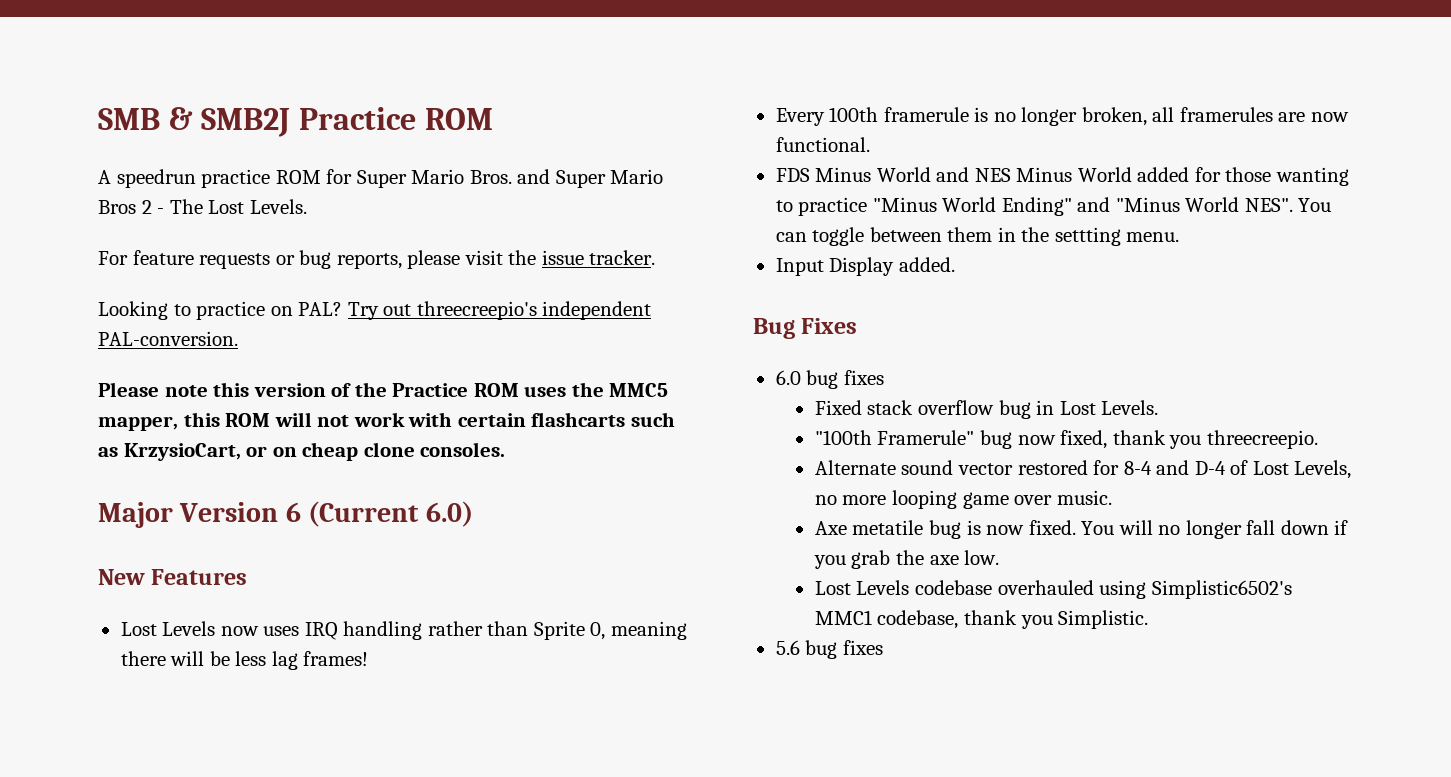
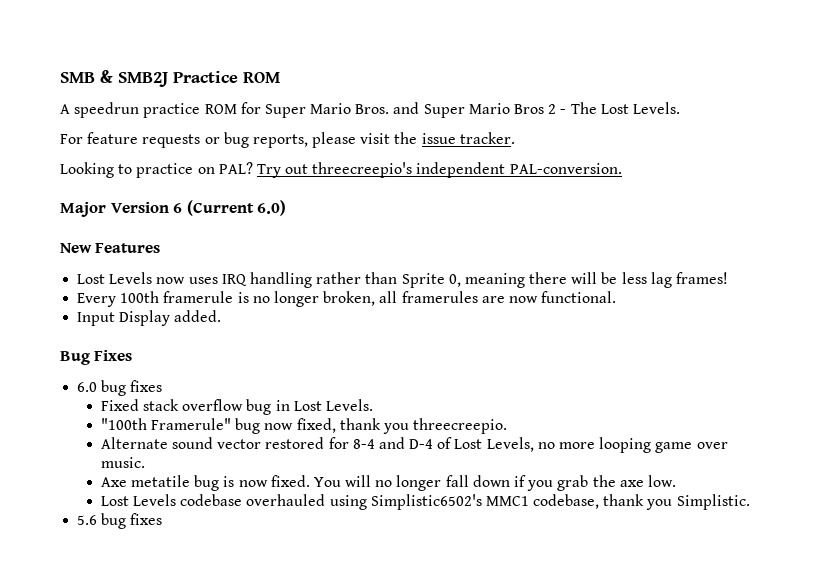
[98,382,669,397] [98,412,675,431] [98,442,506,461] // Please note this version of the Practice ROM uses the MMC5 mapper, this ROM will not work with certain flashcarts such as KrzysioCart, or on cheap clone consoles. -> (622, 168) none
[775,167,1349,186] [775,197,1332,216] [775,227,1180,246] // FDS Minus World and NES Minus World added for those wanting to practice "Minus World Ending" and "Minus World NES". You can toggle between them in the settting menu. -> (617, 297) none

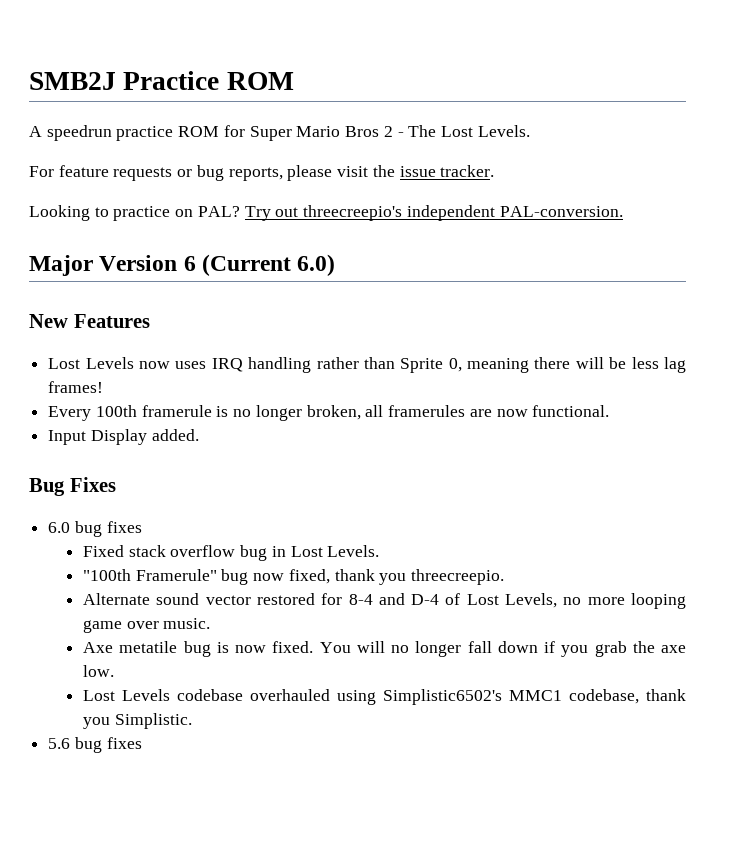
[60,70,113,83] SMB & -> (29, 81) none
[355,102,510,118] Bros. and Super Mario -> (341, 131) none

